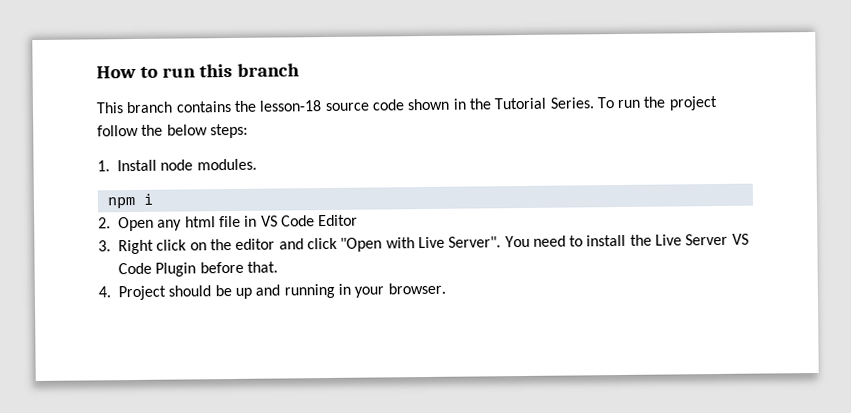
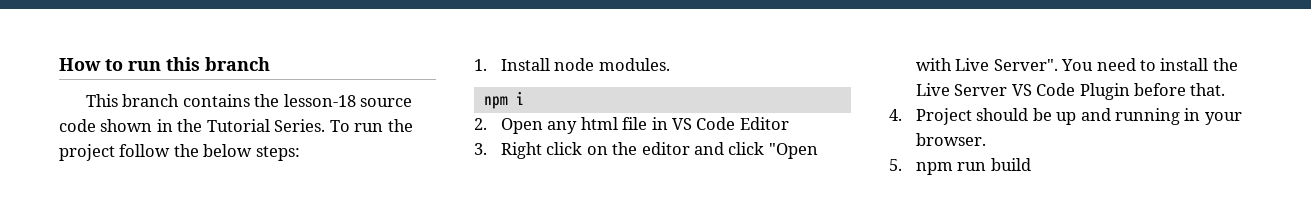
(446, 288) none -> [889,158,1031,175] // 5. npm run build

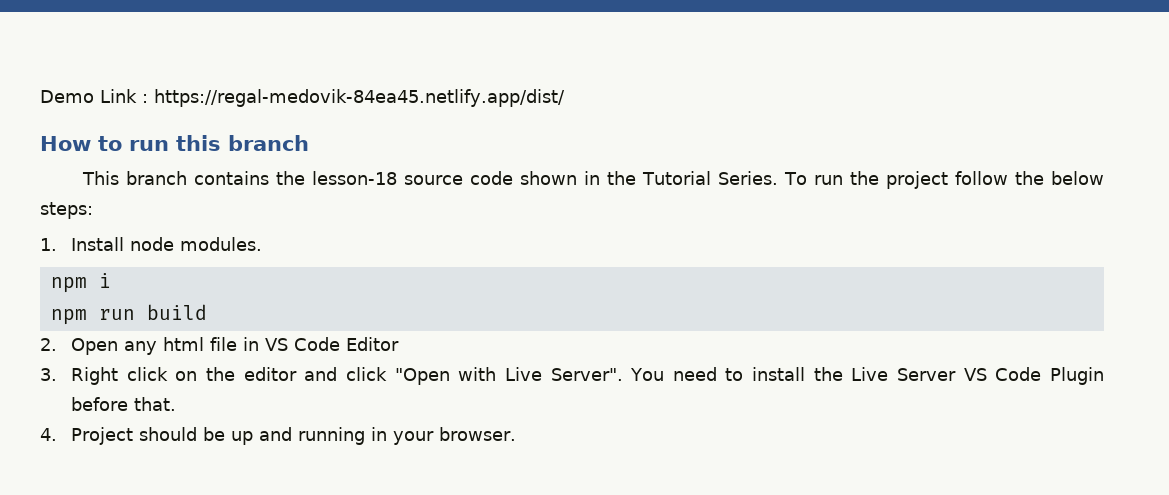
(59, 64) none -> [40,89,565,107] Demo Link : https://regal-medovik-84ea45.netlify.app/dist/ //
(524, 98) none -> [50,304,207,325] // npm run build
[889,158,1031,175] // 5. npm run build -> (517, 434) none

